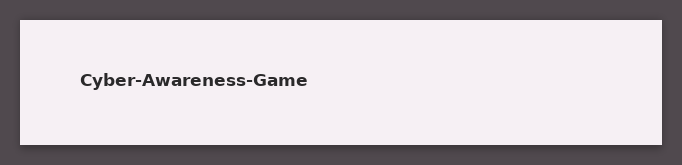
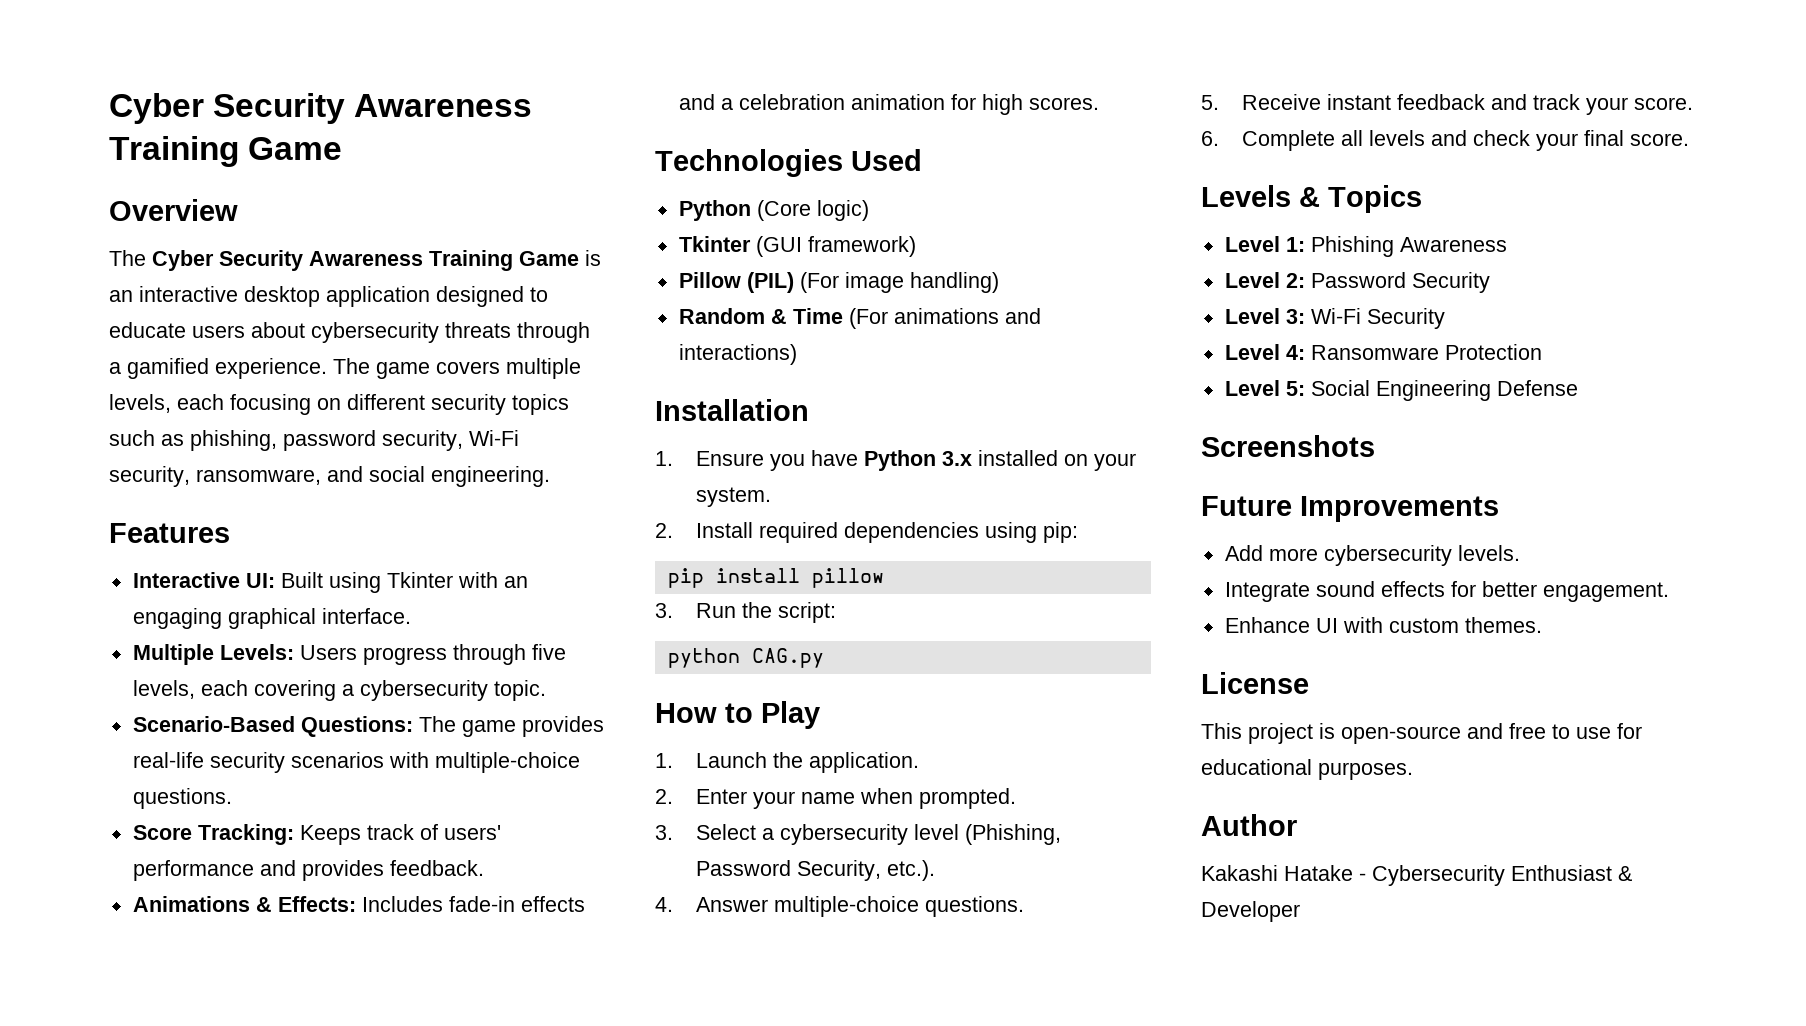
[80,73,308,90] Cyber-Awareness-Game -> [109,93,533,124] [109,136,343,167] [109,199,238,221] [109,250,601,271] [109,286,548,307] [109,322,590,343] [109,358,581,379] [109,394,569,415] [109,430,519,451] [109,466,550,487] [109,523,230,543] [132,572,528,593] [132,608,411,629] [132,644,566,665] [132,680,546,701] [132,716,604,737] [132,752,580,773] [132,788,232,809] [132,824,501,845] [132,860,484,881] [132,896,585,912] [678,94,1099,115] [655,149,922,177] [678,200,869,221] [678,236,916,257] [678,272,999,293] [678,308,1041,329] [678,344,797,365] [655,399,809,421] [655,450,1137,471] [696,487,772,507] [655,522,1079,543] [667,568,884,588] [655,602,837,623] [667,648,824,668] [655,701,820,729] [655,752,920,773] [655,788,1017,809] [655,824,1062,845] [696,860,936,881] [655,896,1025,917] [1201,94,1694,115] [1201,130,1690,151] [1201,185,1422,213] [1224,236,1507,257] [1224,272,1490,293] [1224,308,1445,329] [1224,344,1542,360] [1224,380,1578,401] [1201,435,1375,457] [1201,496,1499,522] [1224,545,1520,566] [1224,581,1669,602] [1224,617,1542,633] [1201,672,1309,694] [1201,723,1642,744] [1201,759,1413,780] [1201,814,1297,836] [1201,865,1632,886] [1201,901,1300,922] Cyber Security Awareness Training Game // Overview // The Cyber Security Awareness Training Game is an interactive desktop application designed to educate users about cybersecurity threats through a gamified experience. The game covers multiple levels, each focusing on different security topics such as phishing, password security, Wi-Fi security, ransomware, and social engineering. // Features // Interactive UI: Built using Tkinter with an engaging graphical interface. // Multiple Levels: Users progress through five levels, each covering a cybersecurity topic. // Scenario-Based Questions: The game provides real-life security scenarios with multiple-choice questions. // Score Tracking: Keeps track of users' performance and provides feedback. // Animations & Effects: Includes fade-in effects and a celebration animation for high scores. // Technologies Used // Python (Core logic) // Tkinter (GUI framework) // Pillow (PIL) (For image handling) // Random & Time (For animations and interactions) // Installation // 1. Ensure you have Python 3.x installed on your system. // 2. Install required dependencies using pip: // pip install pillow // 3. Run the script: // python CAG.py // How to Play // 1. Launch the application. // 2. Enter your name when prompted. // 3. Select a cybersecurity level (Phishing, Password Security, etc.). // 4. Answer multiple-choice questions. // 5. Receive instant feedback and track your score. // 6. Complete all levels and check your final score. // Levels & Topics // Level 1: Phishing Awareness // Level 2: Password Security // Level 3: Wi-Fi Security // Level 4: Ransomware Protection // Level 5: Social Engineering Defense // Screenshots // Future Improvements // Add more cybersecurity levels. // Integrate sound effects for better engagement. // Enhance UI with custom themes. // License // This project is open-source and free to use for educational purposes. // Author // Kakashi Hatake - Cybersecurity Enthusiast & Developer

